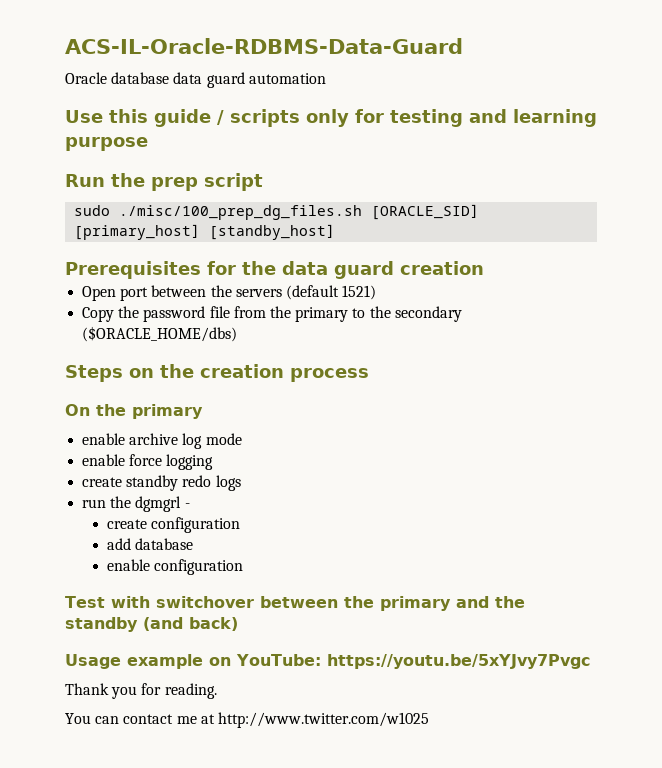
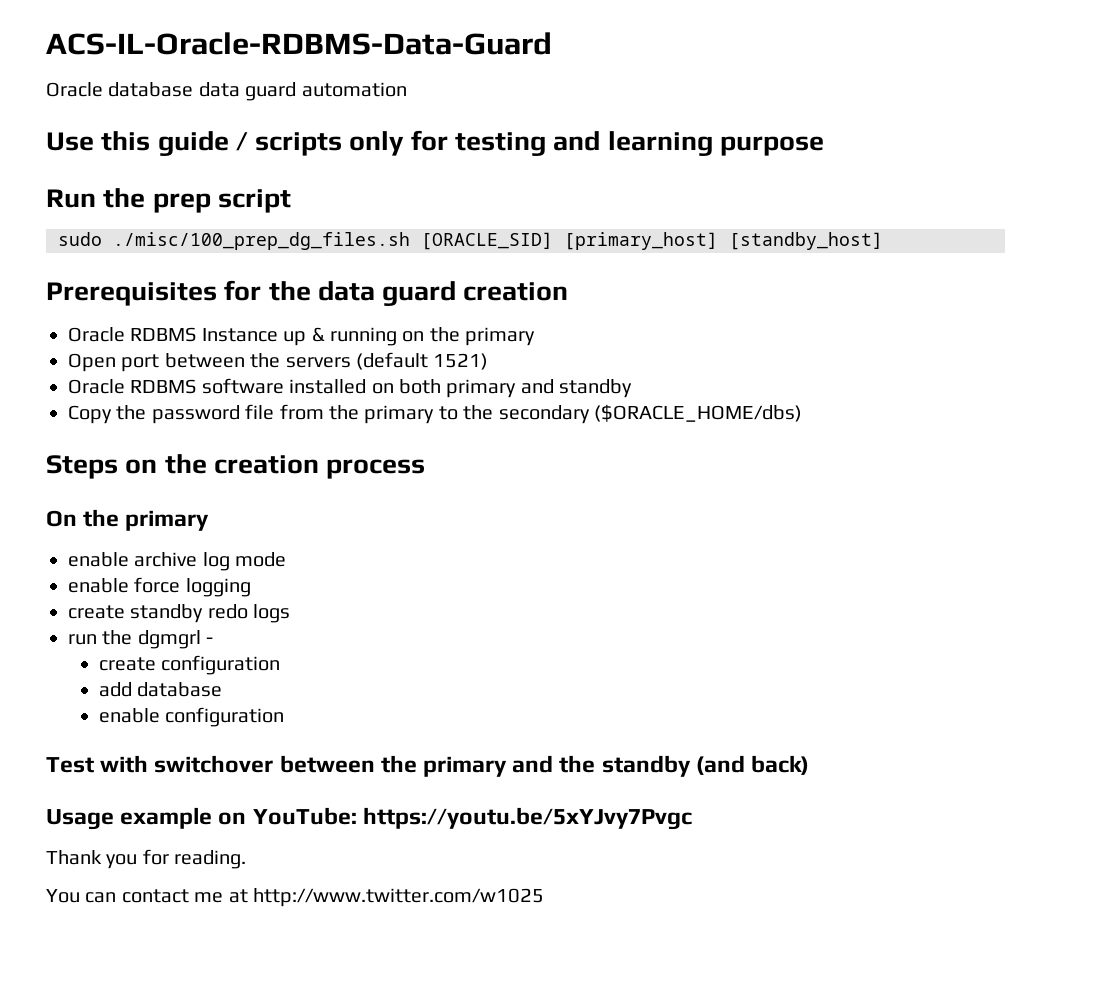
(484, 268) none -> [68,327,536,346] // Oracle RDBMS Instance up & running on the primary
(377, 292) none -> [68,378,633,398] // Oracle RDBMS software installed on both primary and standby

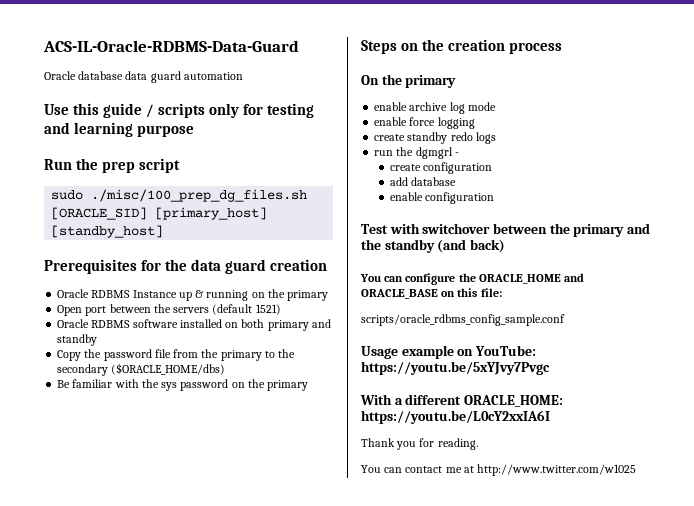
(802, 413) none -> [57,379,309,391] // Be familiar with the sys password on the primary
(810, 765) none -> [360,273,585,285] [361,288,502,299] [361,314,565,326] // You can configure the ORACLE_HOME and ORACLE_BASE on this file: // scripts/oracle_rdbms_config_sample.conf
(692, 818) none -> [360,394,563,407] [361,410,550,424] // With a different ORACLE_HOME: https://youtu.be/L0cY2xxIA6I

